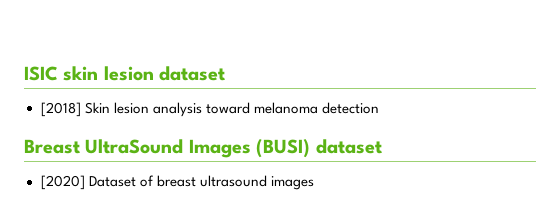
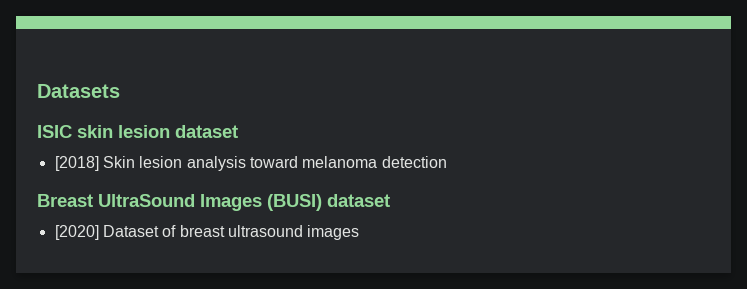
(24, 73) none -> [37,84,120,98] Datasets //

